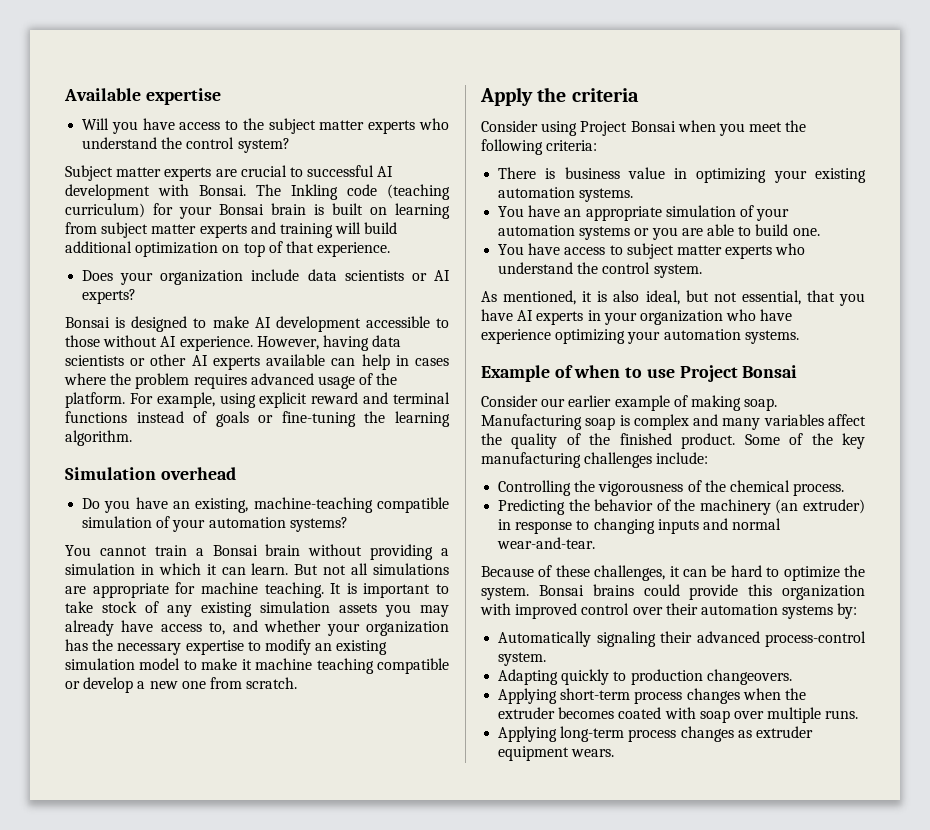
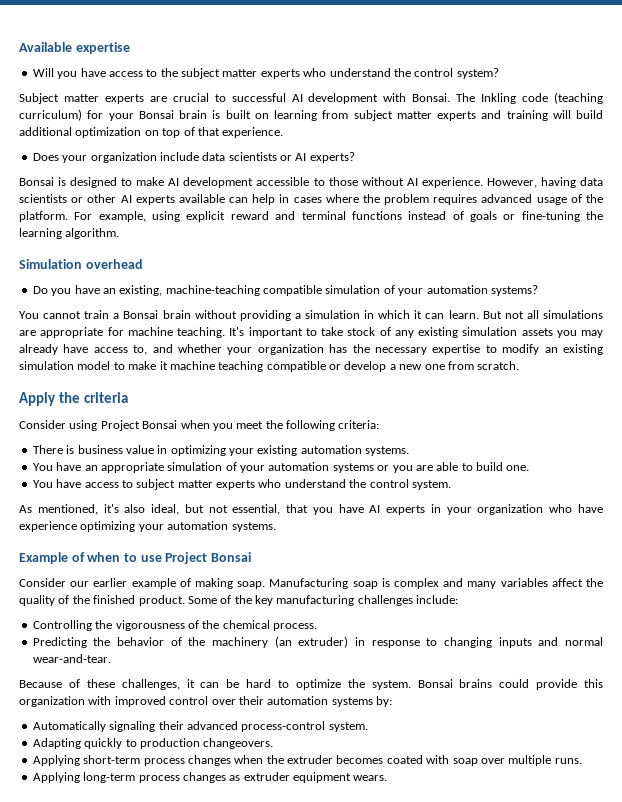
[330,583,357,594] It is -> [229,327,245,336] It's
[582,291,608,302] it is -> [103,504,119,513] it's

